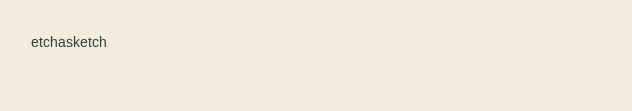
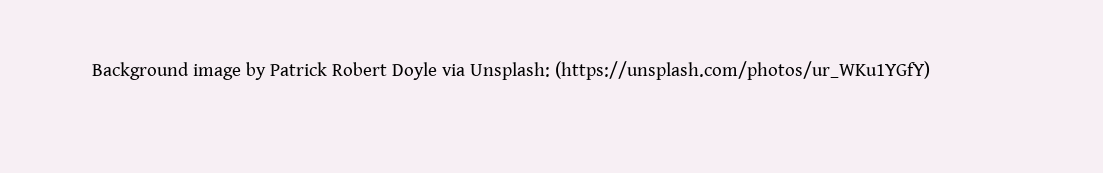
[31,36,107,47] etchasketch -> [92,61,930,80] Background image by Patrick Robert Doyle via Unsplash: (https://unsplash.com/photos/ur_WKu1YGfY)

